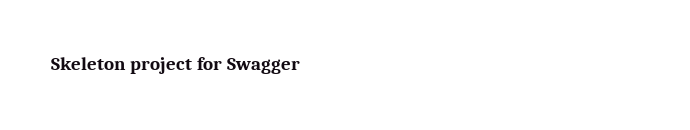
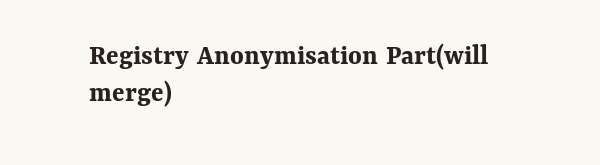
[51,57,300,74] Skeleton project for Swagger -> [89,43,488,70] [89,80,172,107] Registry Anonymisation Part(will merge)

